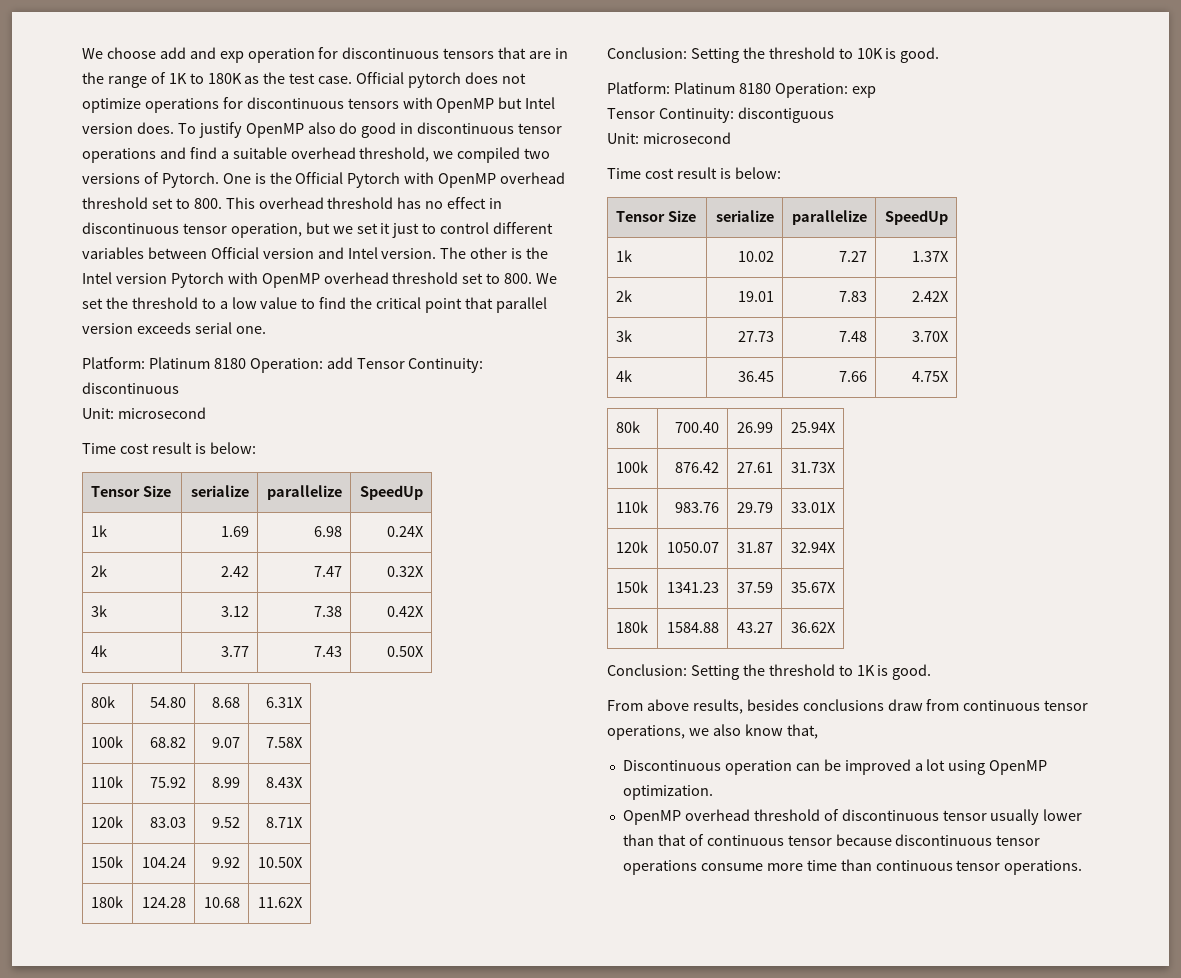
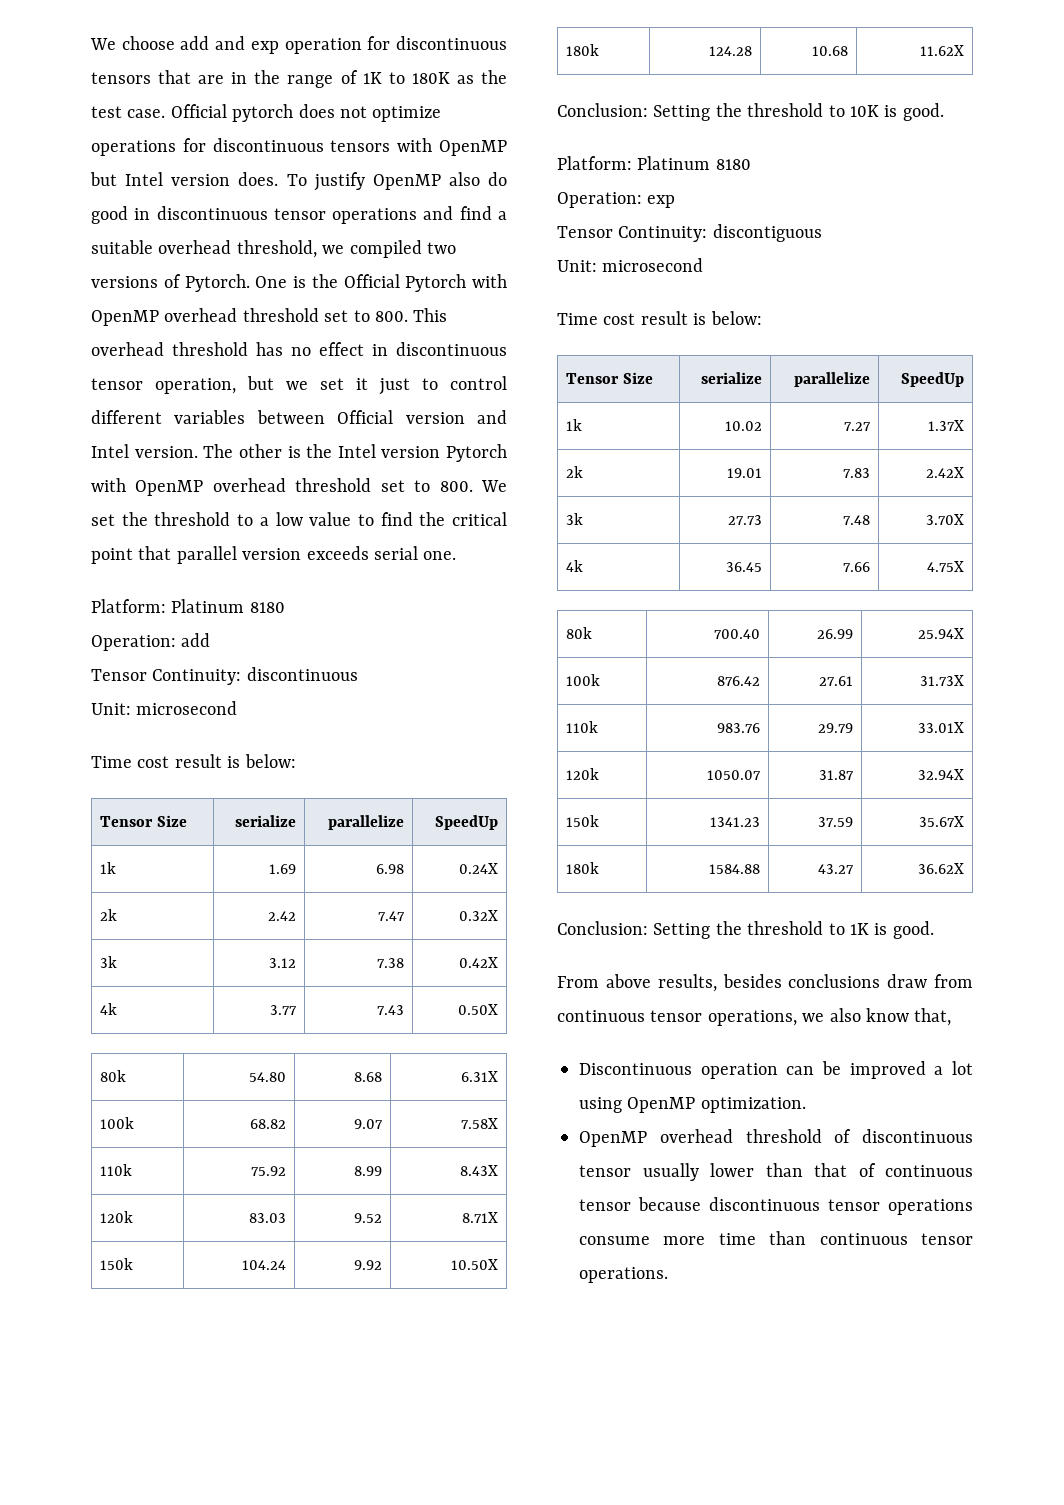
(246, 363) none -> (285, 607) //
(353, 363) none -> (211, 640) //
(771, 88) none -> (751, 164) //

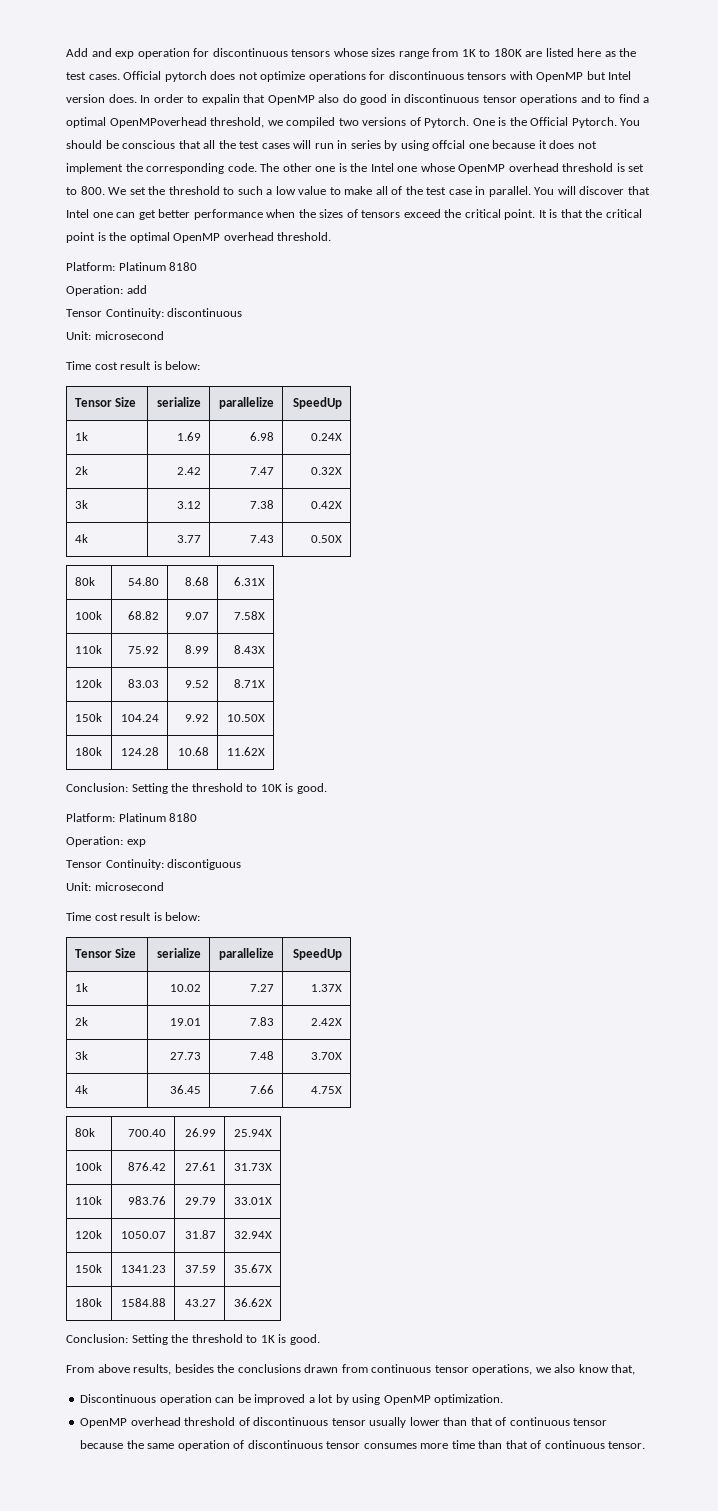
[90,36,210,50] We choose add -> [66,48,88,57] Add
[158,70,450,88] that are in the range of 1K to 180K -> [333,48,602,59] whose sizes range from 1K to 180K are listed here
[127,109,166,118] case. -> [88,74,120,80] cases.
[286,172,365,191] To justify -> [140,94,266,105] In order to expalin that
(454, 213) none -> [604,95,616,103] to
[91,240,232,254] suitable overhead -> [66,117,207,128] optimal OpenMPoverhead
[405,274,507,292] [91,308,448,326] [91,342,507,356] [91,376,507,395] [91,410,507,424] [91,444,507,462] [91,478,372,496] Pytorch with OpenMP overhead threshold set to 800. This overhead threshold has no effect in discontinuous tensor operation, but we set it just to control different variables between Official version and Intel version. The other is the Intel version Pytorch with OpenMP overhead threshold -> [571,117,641,128] [66,140,597,151] [66,163,625,174] Pytorch. You should be conscious that all the test cases will run in series by using offcial one because it does not implement the corresponding code. The other one is the Intel one whose OpenMP overhead threshold is
(254, 520) none -> [237,186,263,195] such
[380,512,507,526] [91,546,457,564] find the critical point that parallel version exceeds serial one. -> [344,186,650,197] [66,209,642,220] [66,232,332,243] make all of the test case in parallel. You will discover that Intel one can get better performance when the sizes of tensors exceed the critical point. It is that the critical point is the optimal OpenMP overhead threshold.
[788,974,928,988] conclusions draw -> [217,1364,339,1373] the conclusions drawn
(973, 1068) none -> [335,1394,349,1405] by
[709,1197,973,1215] [579,1231,973,1245] [579,1267,668,1283] discontinuous tensor operations consume more time than continuous tensor operations. -> [126,1440,646,1451] the same operation of discontinuous tensor consumes more time than that of continuous tensor.

